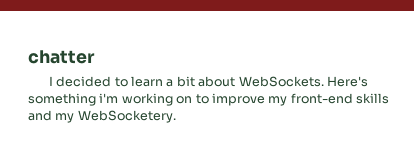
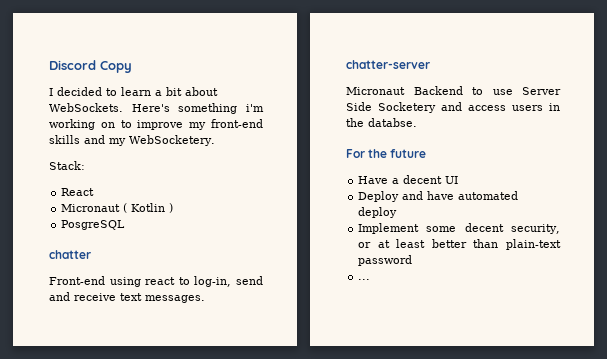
[28,50,95,64] chatter -> [49,60,132,73] Discord Copy
(176, 116) none -> [49,161,85,170] [61,188,95,196] [61,203,174,213] [61,220,126,230] [49,250,91,259] [49,276,263,287] [49,292,205,303] [346,60,430,69] [346,86,561,95] [346,102,560,113] [346,118,417,127] [346,149,427,158] [358,175,459,184] [358,191,519,202] [358,207,398,218] [358,223,561,234] [358,239,561,250] [358,255,413,266] [358,279,371,280] // Stack: // React // Micronaut ( Kotlin ) // PosgreSQL // chatter // Front-end using react to log-in, send and receive text messages. // chatter-server // Micronaut Backend to use Server Side Socketery and access users in the databse. // For the future // Have a decent UI // Deploy and have automated deploy // Implement some decent security, or at least better than plain-text password // ...

